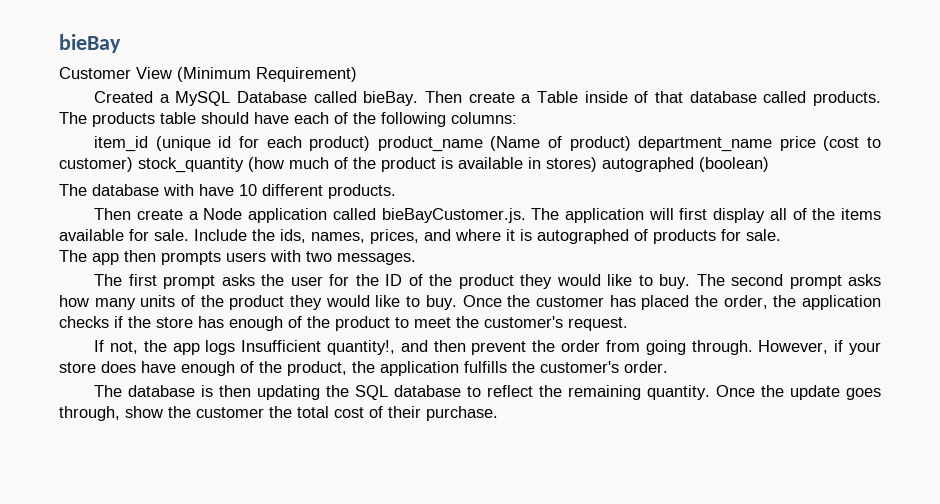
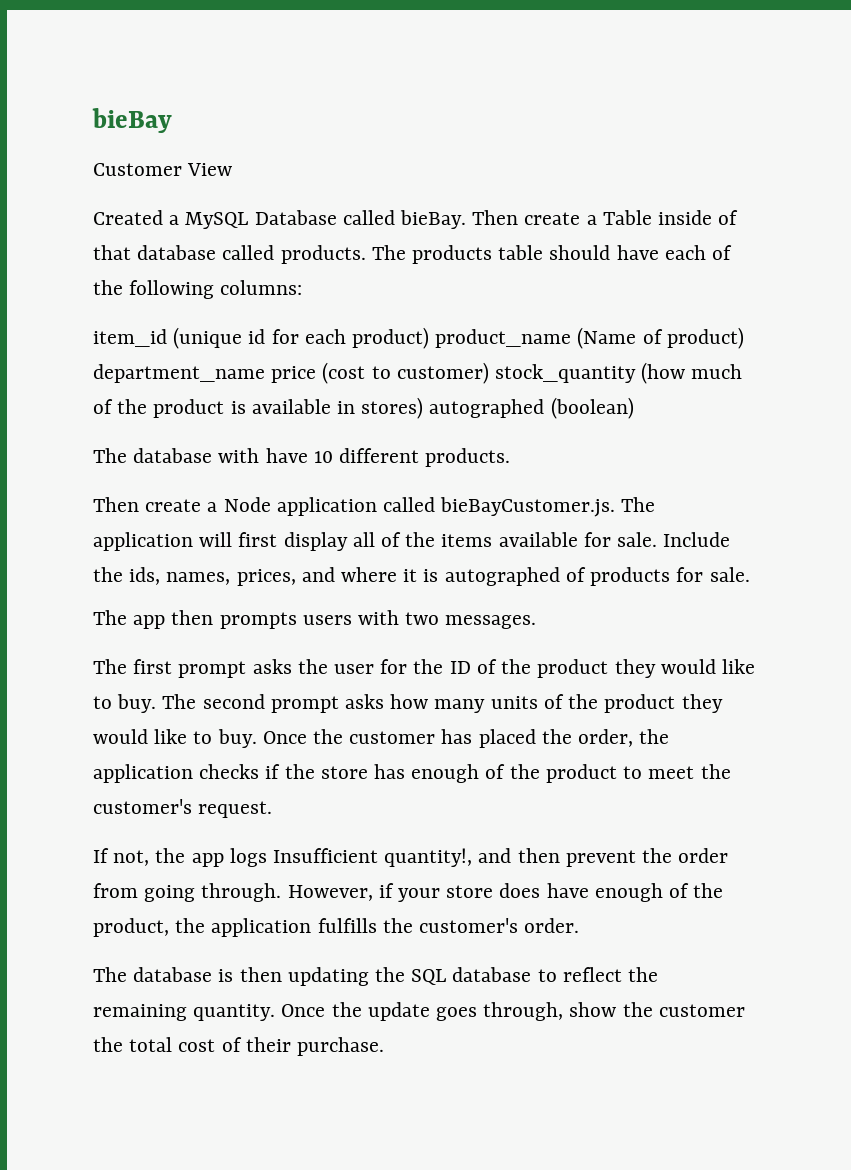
[177,67,357,82] (Minimum Requirement) -> (233, 169) none

